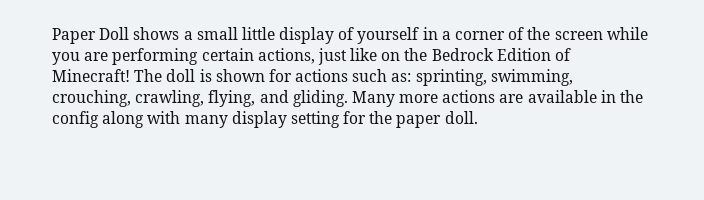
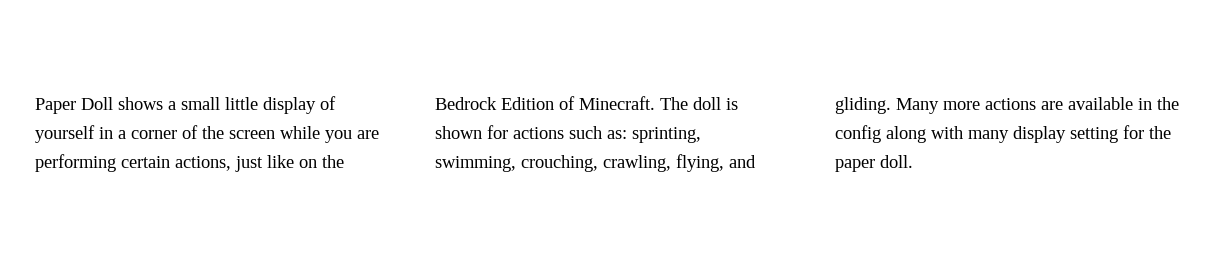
[52,69,130,82] Minecraft! -> [579,96,655,110] Minecraft.

